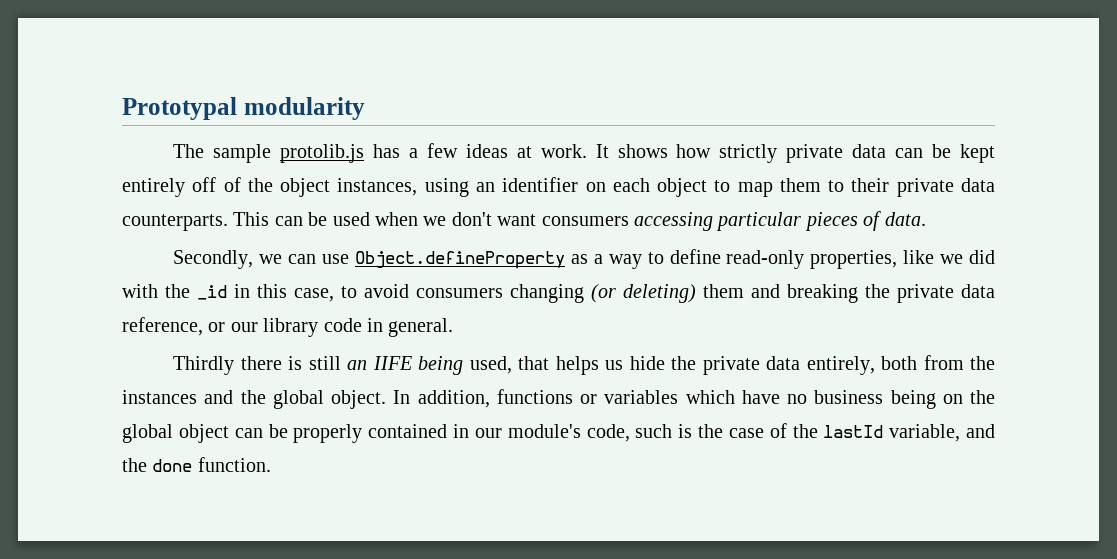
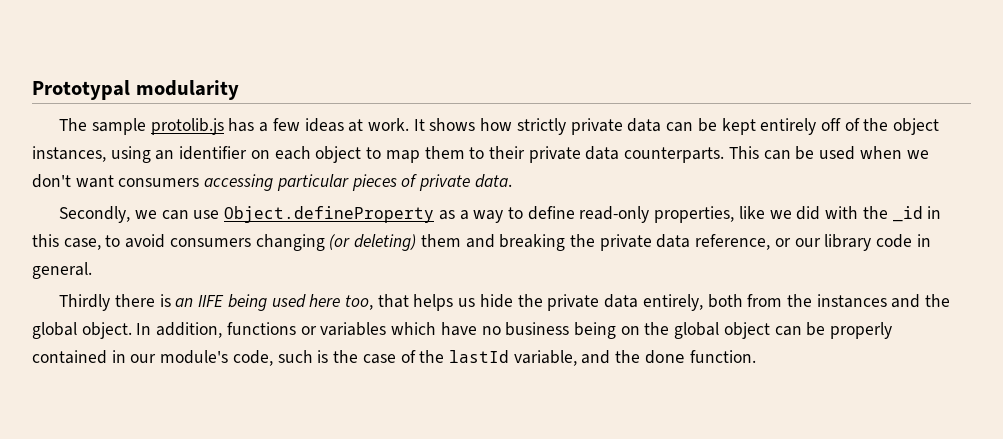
(882, 221) none -> [419,174,471,191] private
[308,356,341,370] still -> (171, 300) none
[469,356,512,374] used, -> [271,294,374,310] used here too,

